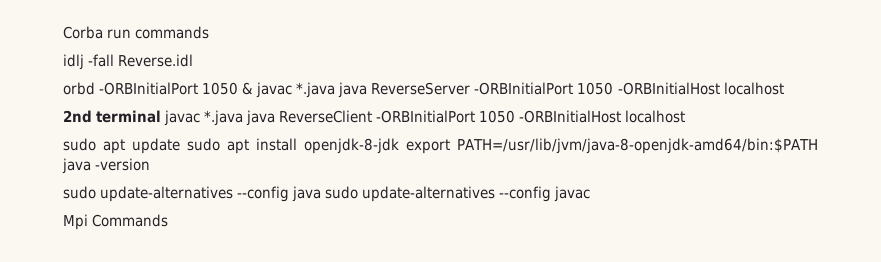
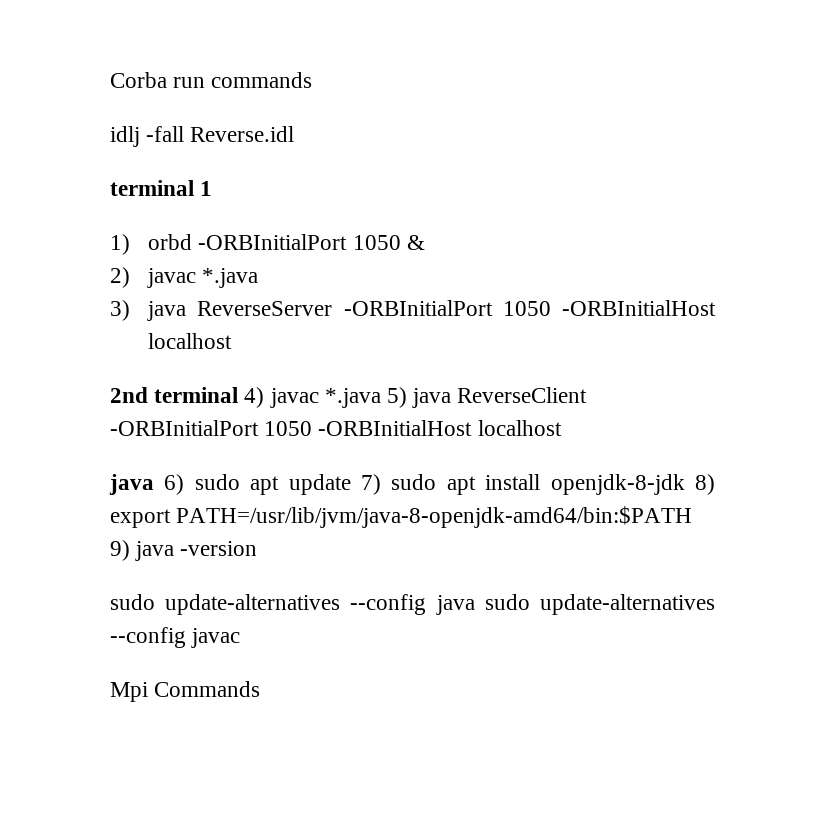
(194, 60) none -> [110,180,213,196] [110,234,130,255] terminal 1 // 1)
[256,82,336,98] javac *.java -> [110,267,259,288] [110,300,130,321] // 2) javac *.java // 3)
[164,110,244,126] javac *.java -> [244,387,408,408] 4) javac *.java 5)
(686, 116) none -> [109,474,185,495] java 6)
(181, 146) none -> [361,474,381,495] 7)
(400, 146) none -> [694,474,715,495] 8)
(819, 146) none -> [110,540,130,561] 9)

